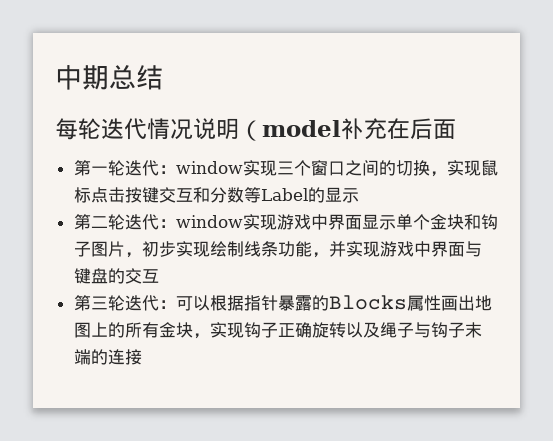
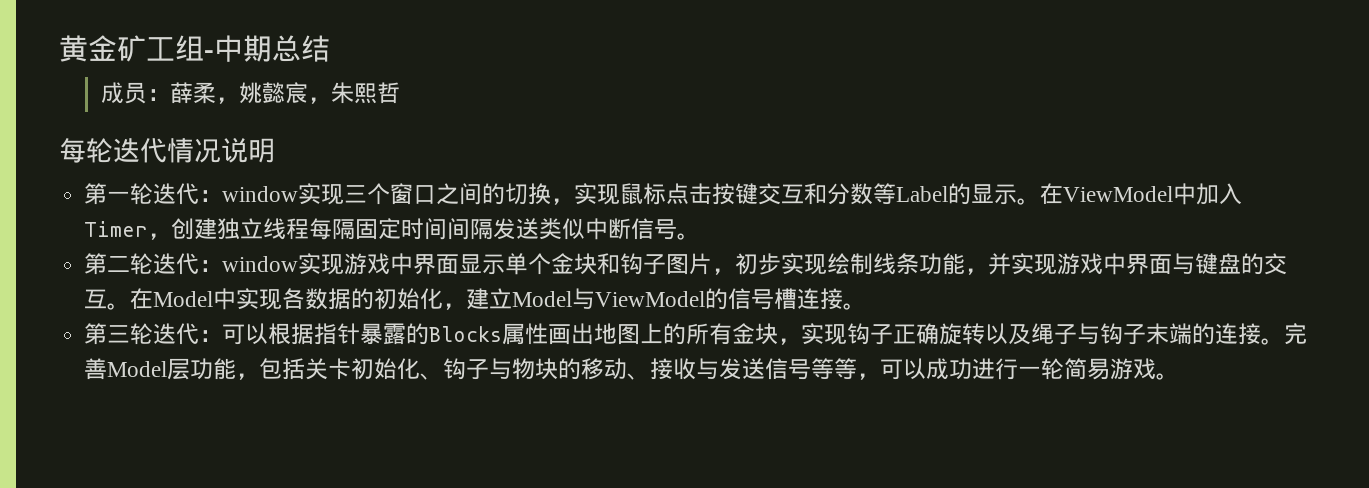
(55, 77) none -> [59,35,214,62] 黄金矿工组-
(163, 77) none -> [100,82,400,104] // 成员：薛柔，姚懿宸，朱熙哲
[239,118,456,141] （model补充在后面 -> (275, 150) none
(359, 195) none -> [1017,183,1243,205] [84,218,701,240] 。在ViewModel中加入Timer，创建独立线程每隔固定时间间隔发送类似中断信号。
(159, 276) none -> [107,288,867,310] 。在Model中实现各数据的初始化，建立Model与ViewModel的信号槽连接。
(142, 357) none -> [1261,323,1308,345] [84,358,1180,380] 。完善Model层功能，包括关卡初始化、钩子与物块的移动、接收与发送信号等等，可以成功进行一轮简易游戏。

